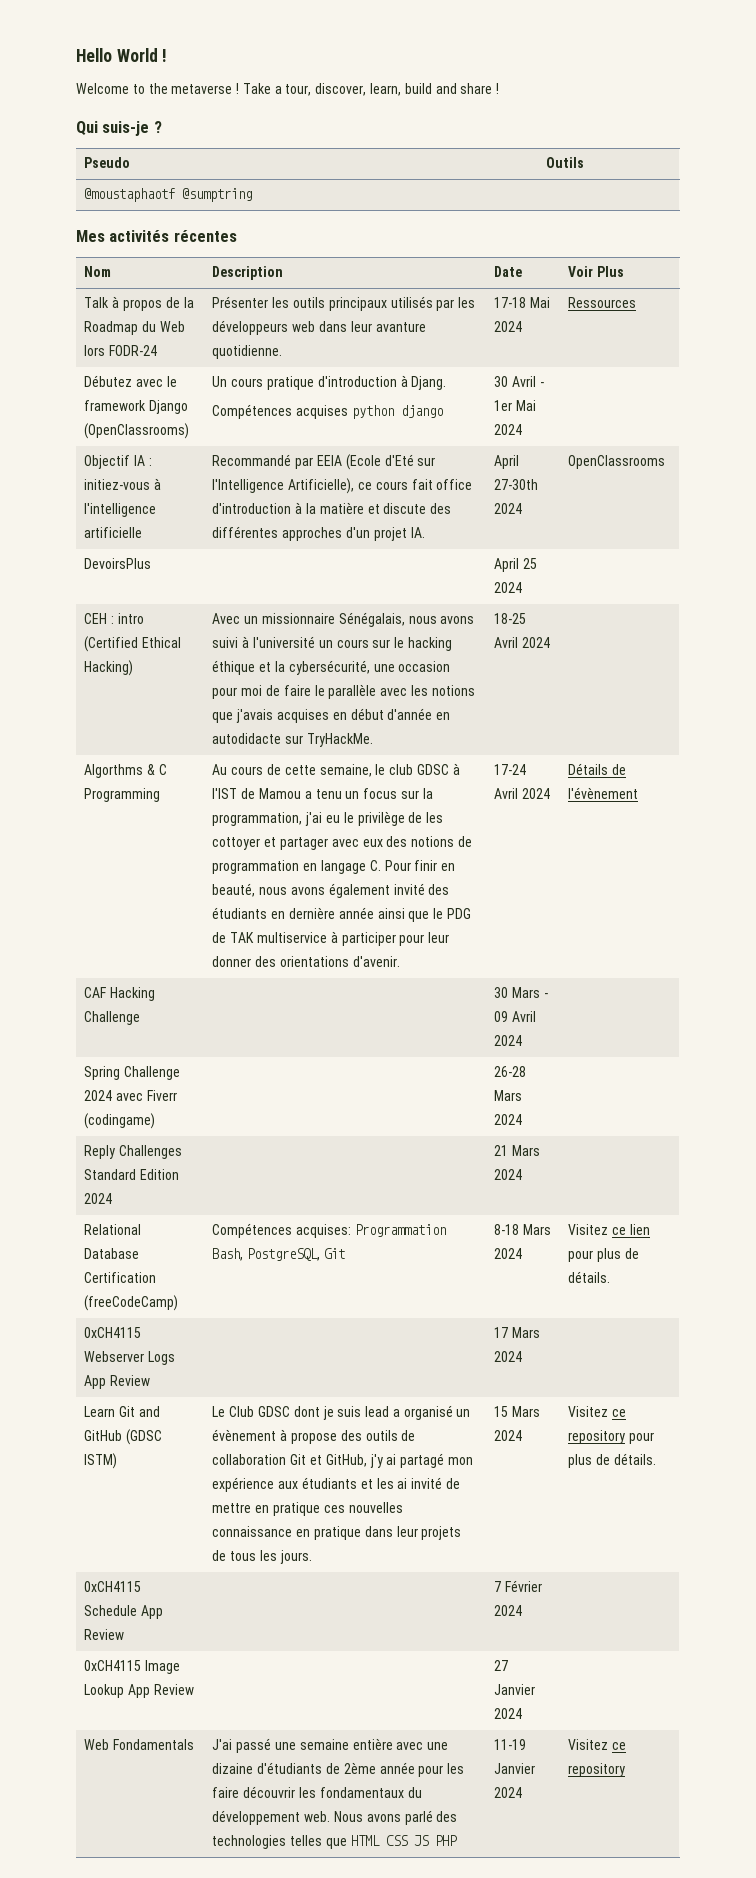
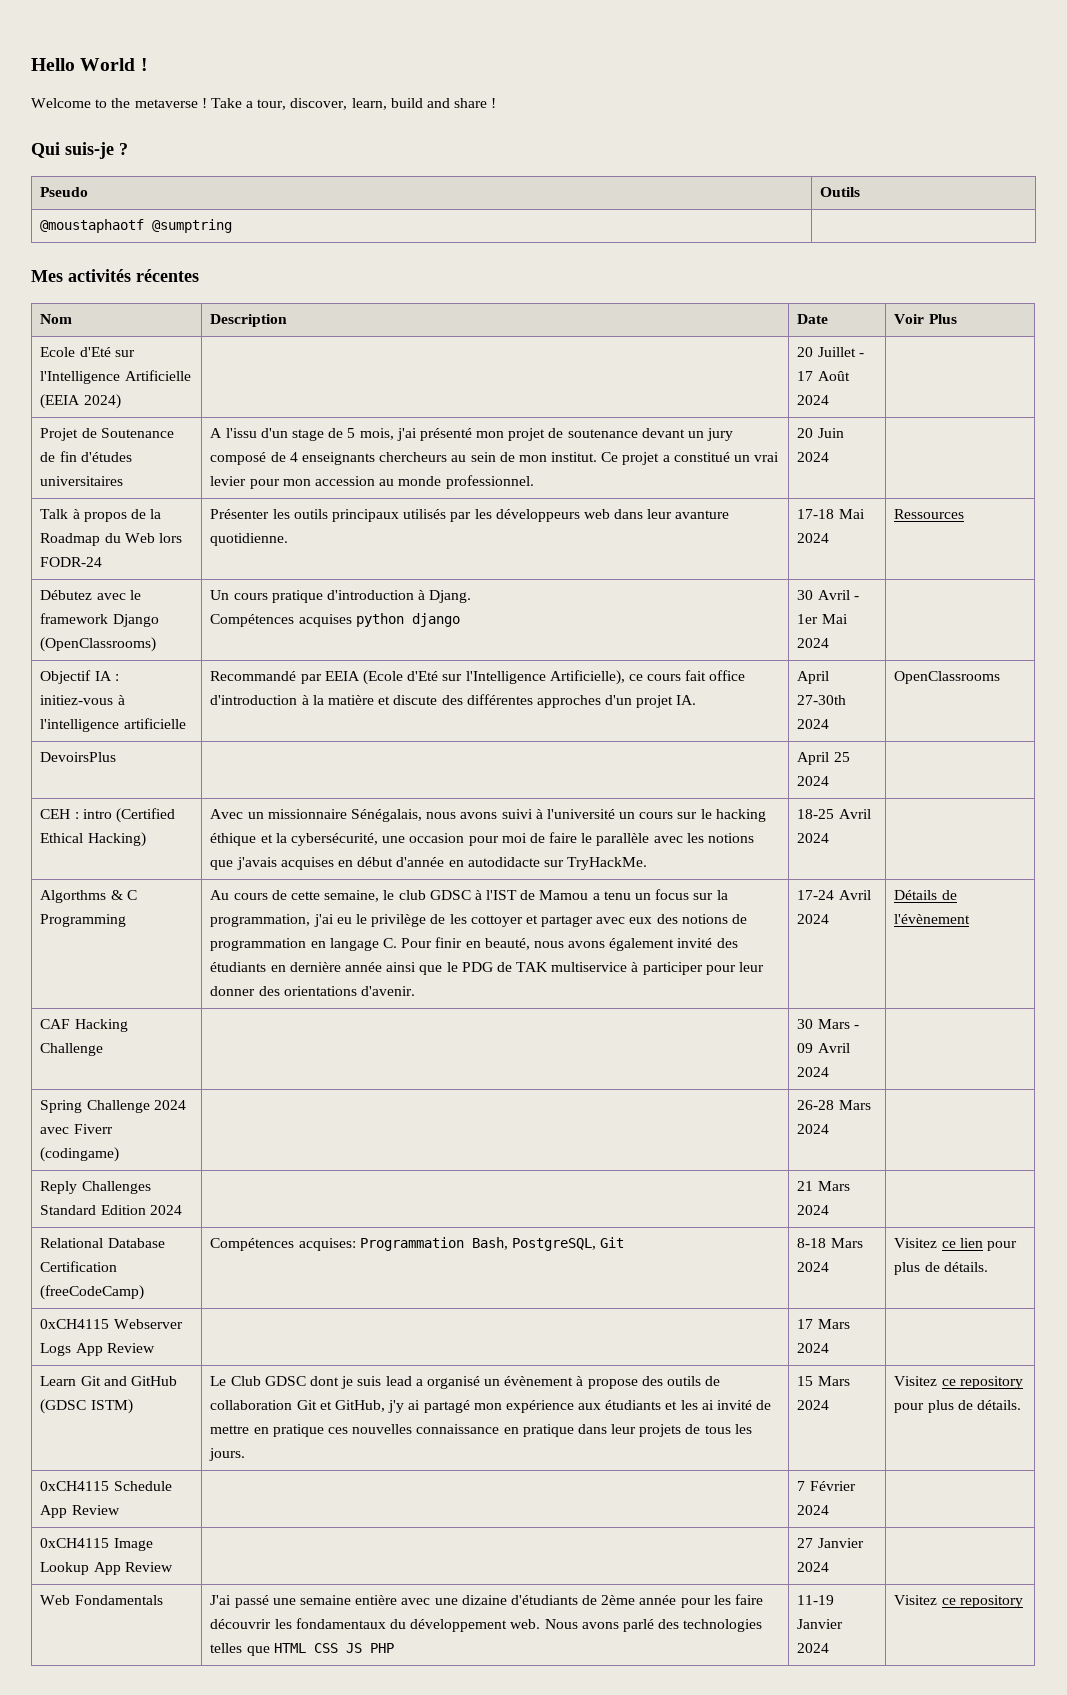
(625, 271) none -> [40,347,135,357] [40,370,191,384] [40,394,121,409] [797,347,864,357] [797,371,850,381] [797,395,830,405] [40,428,174,441] [40,451,132,462] [40,476,124,486] [210,428,734,441] [210,452,780,465] [210,475,534,489] [797,428,844,438] [797,452,830,462] // Ecole d'Eté sur l'Intelligence Artificielle (EEIA 2024) | | 20 Juillet - 17 Août 2024 | // Projet de Soutenance de fin d'études universitaires | A l'issu d'un stage de 5 mois, j'ai présenté mon projet de soutenance devant un jury composé de 4 enseignants chercheurs au sein de mon institut. Ce projet a constitué un vrai levier pour mon accession au monde professionnel. | 20 Juin 2024 |

